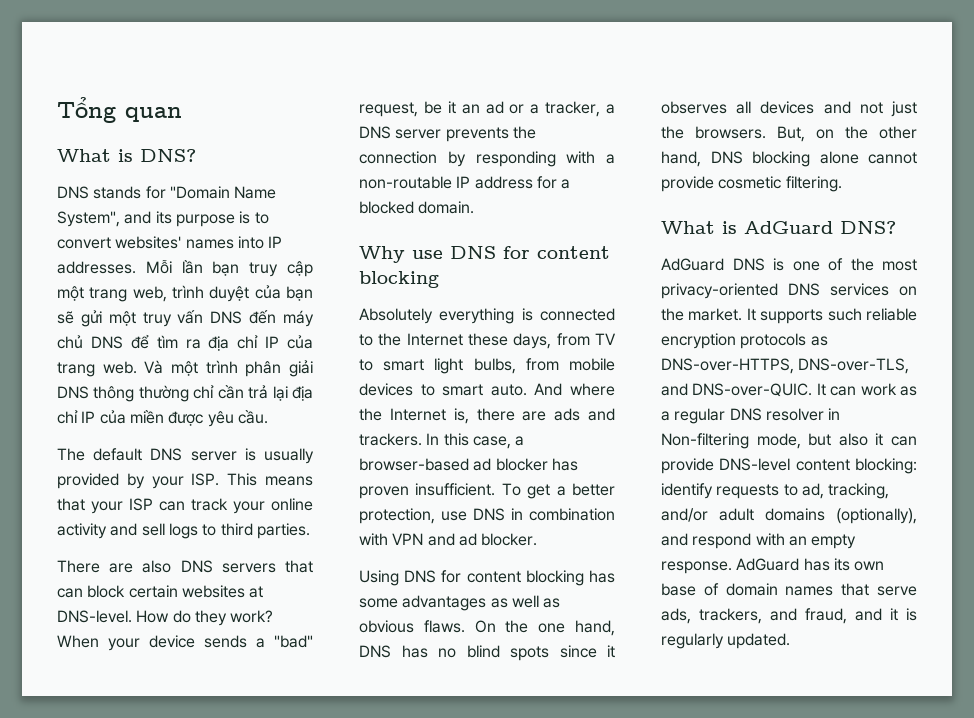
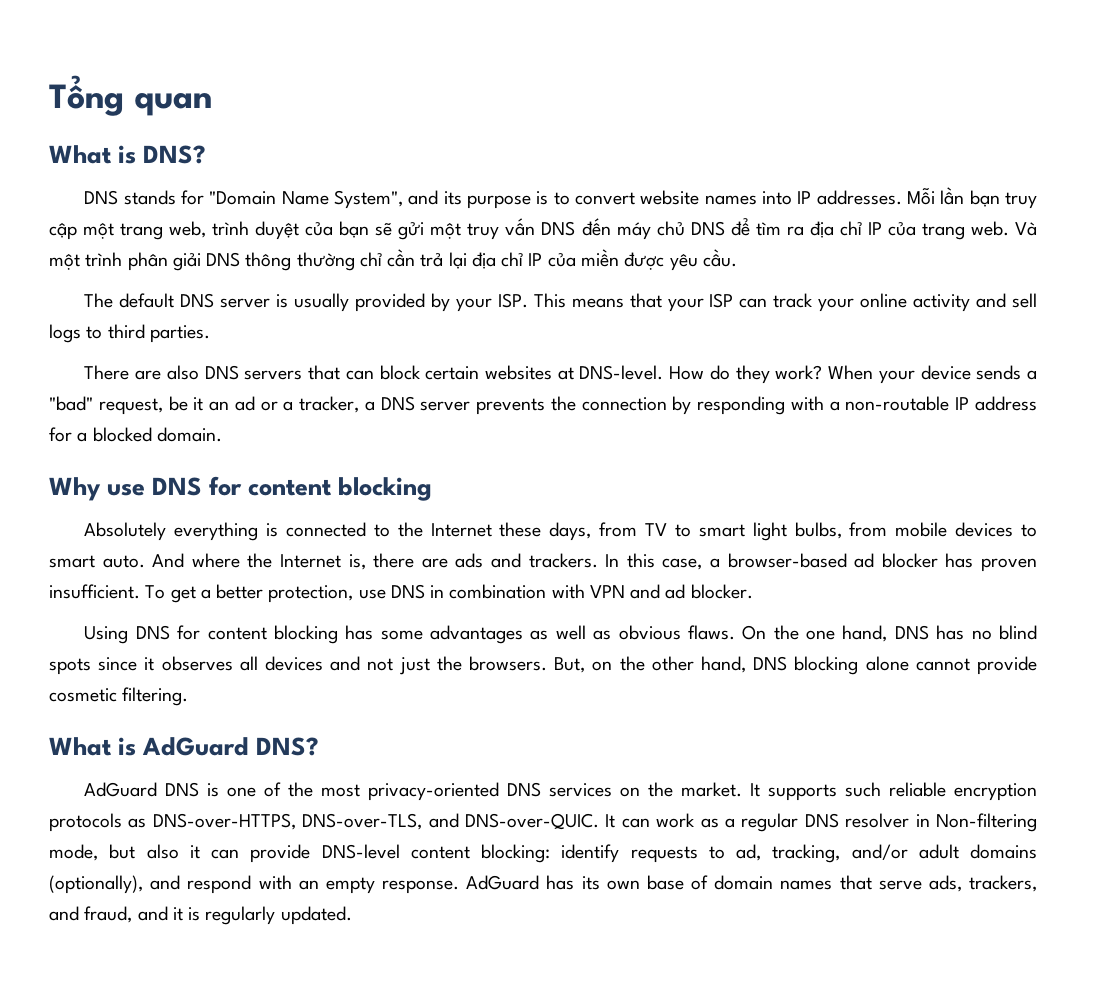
[115,236,182,249] websites' -> [640,190,700,205] website

